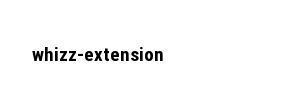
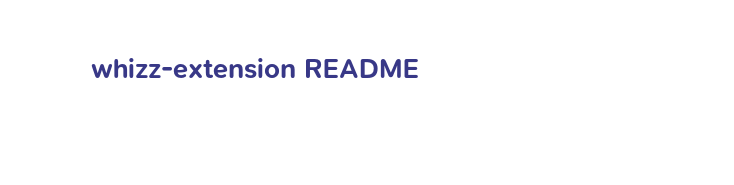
(164, 54) none -> [304,59,419,78] README

